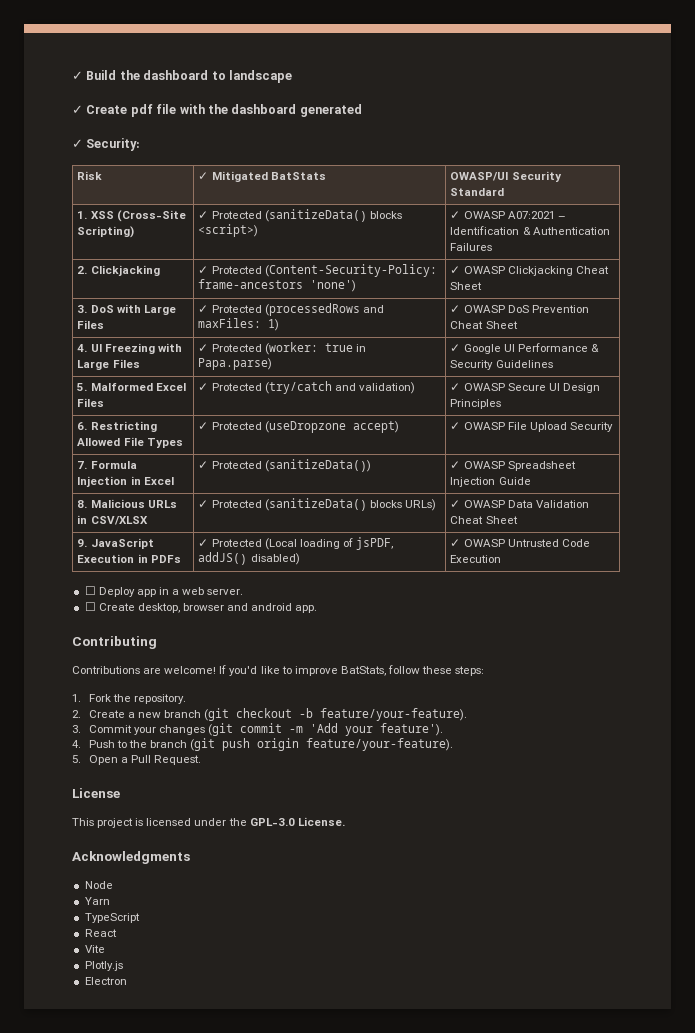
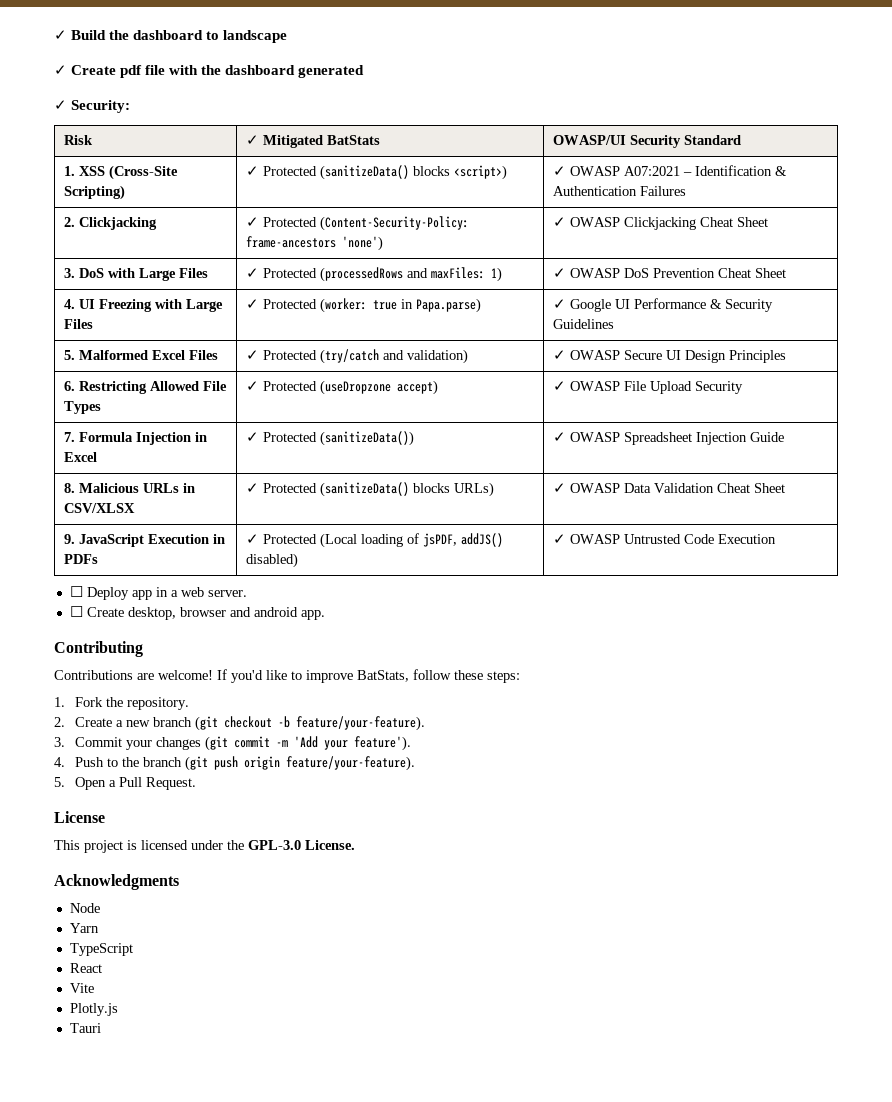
[84,977,127,985] Electron -> [69,1023,101,1033] Tauri

